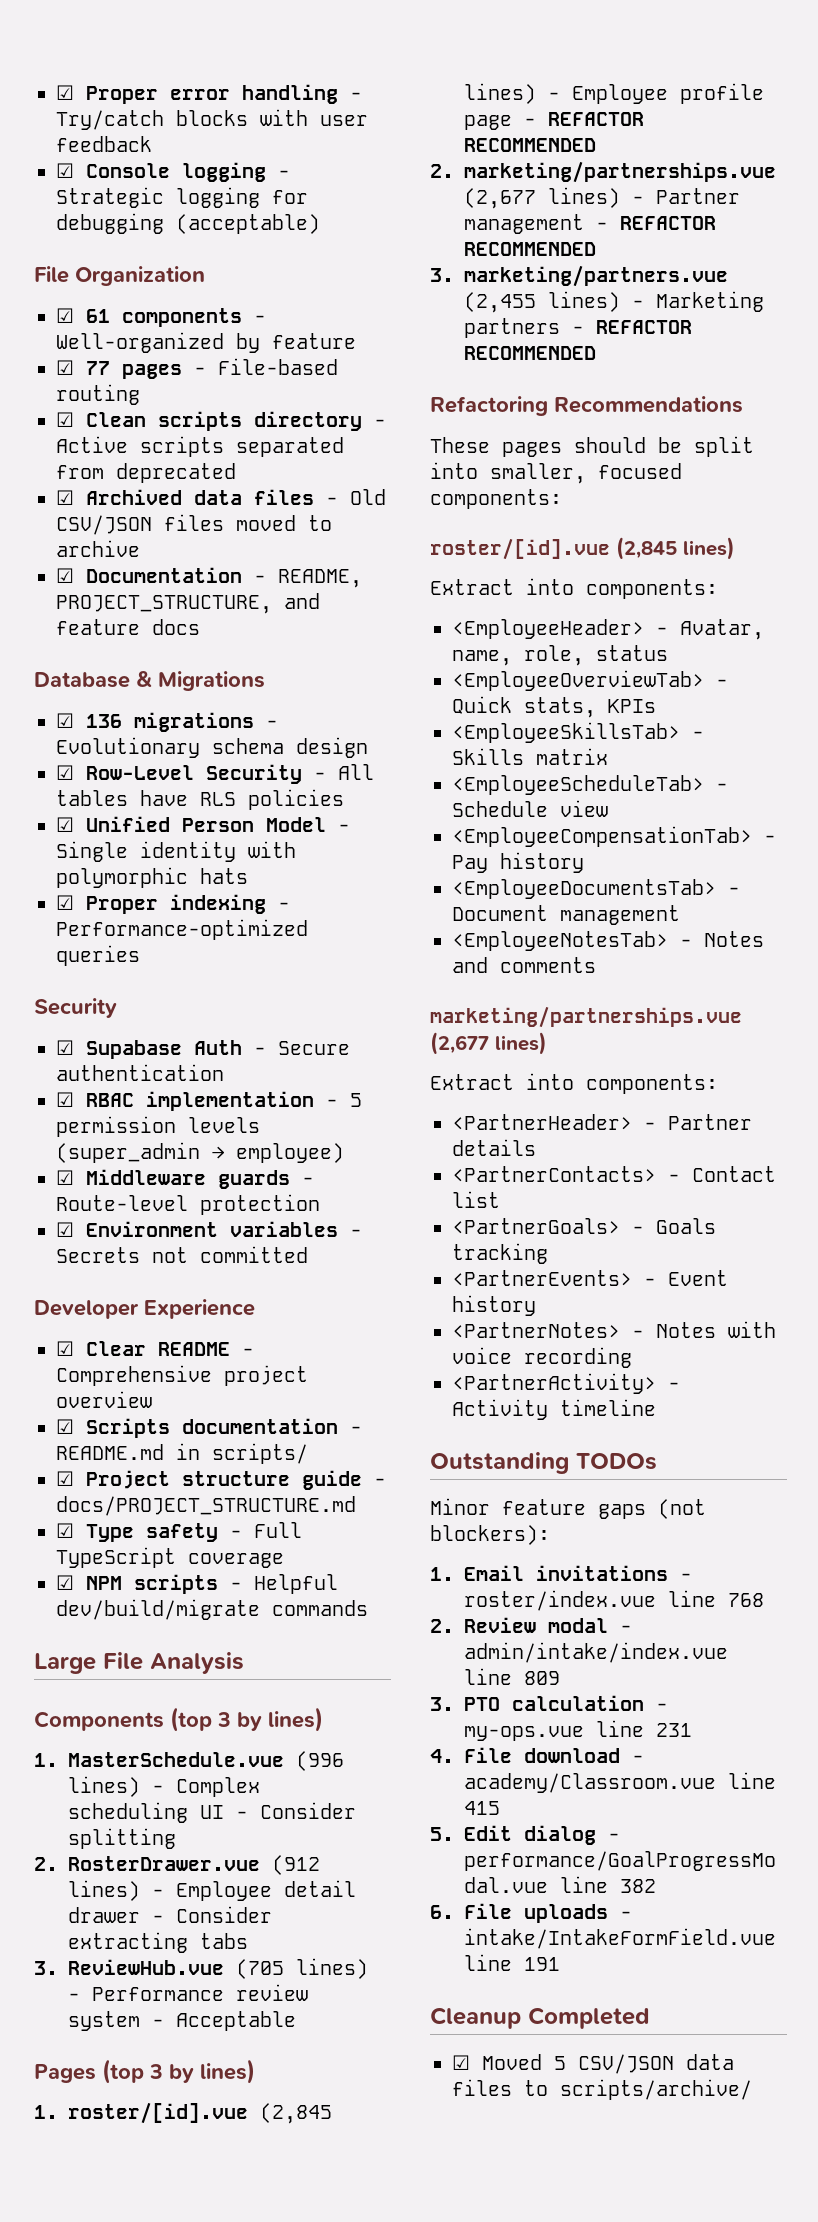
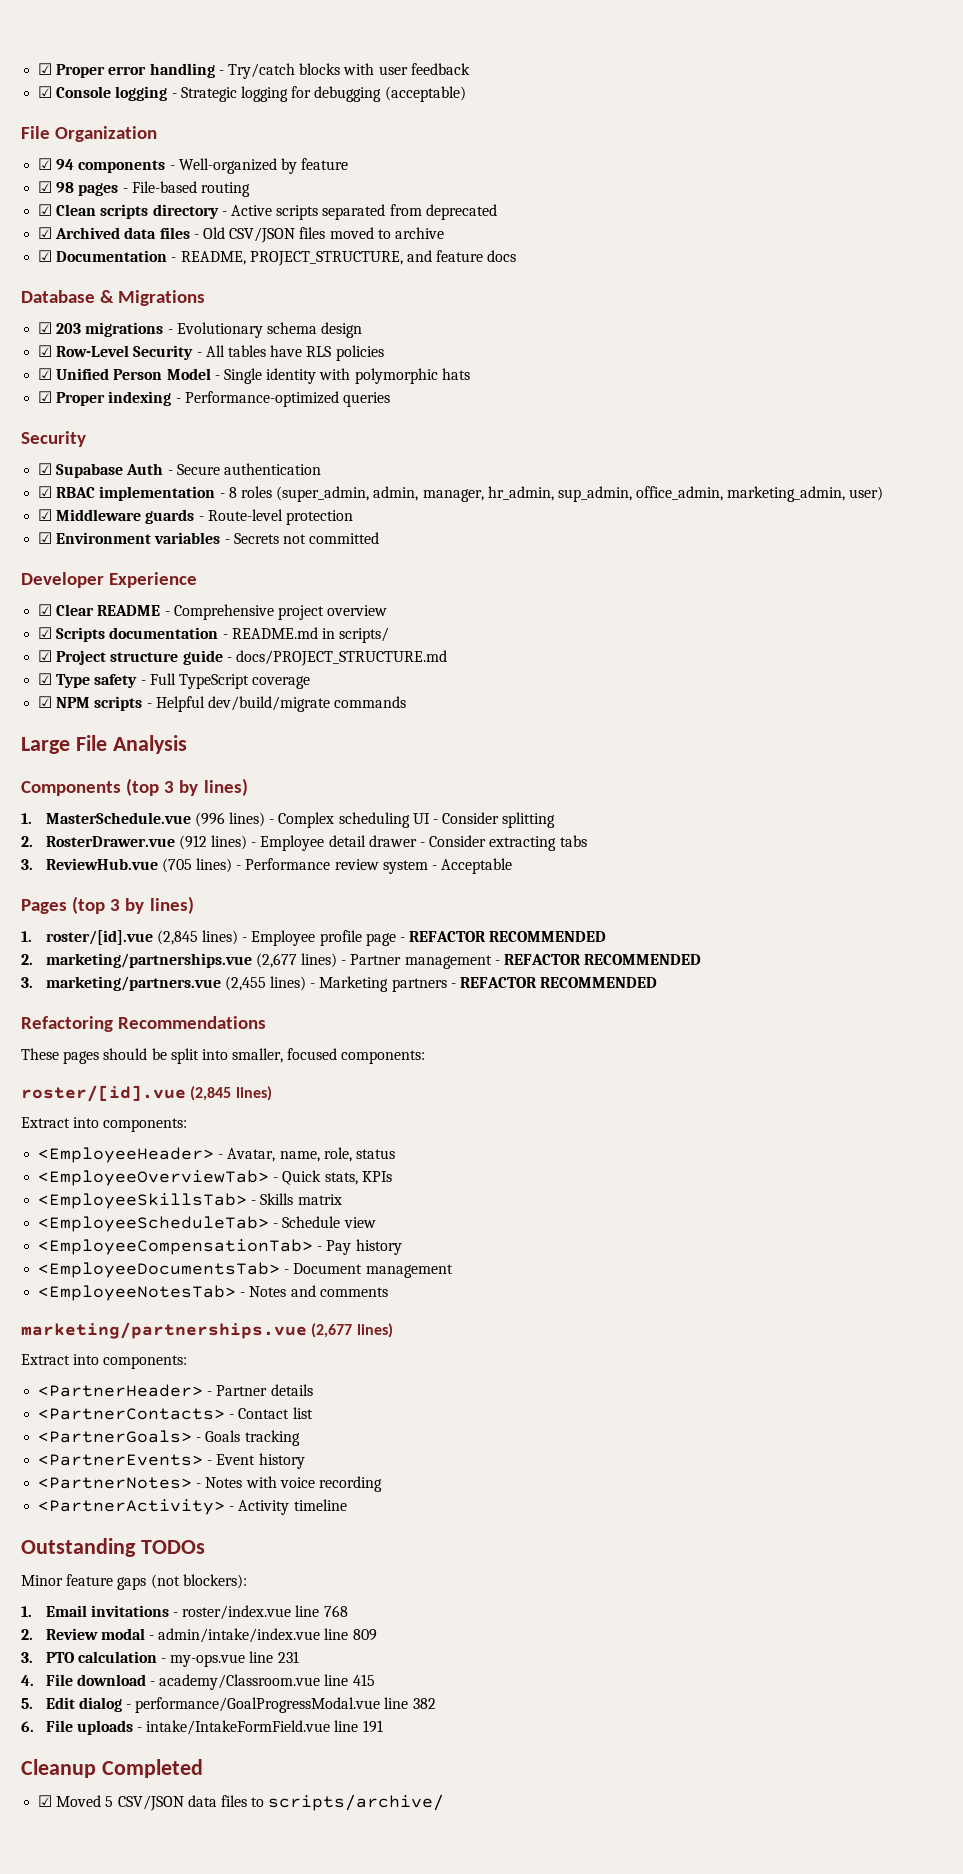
[86,309,110,323] 61 -> [56,159,75,170] 94
[86,361,110,375] 77 -> [56,182,75,193] 98
[86,714,122,728] 136 -> [56,323,82,334] 203
[350,1093,362,1107] [56,1116,260,1137] [56,1142,344,1163] 5 permission levels (super_admin → employee) -> [228,486,884,502] 8 roles (super_admin, admin, manager, hr_admin, sup_admin, office_admin, marketing_admin, user)

